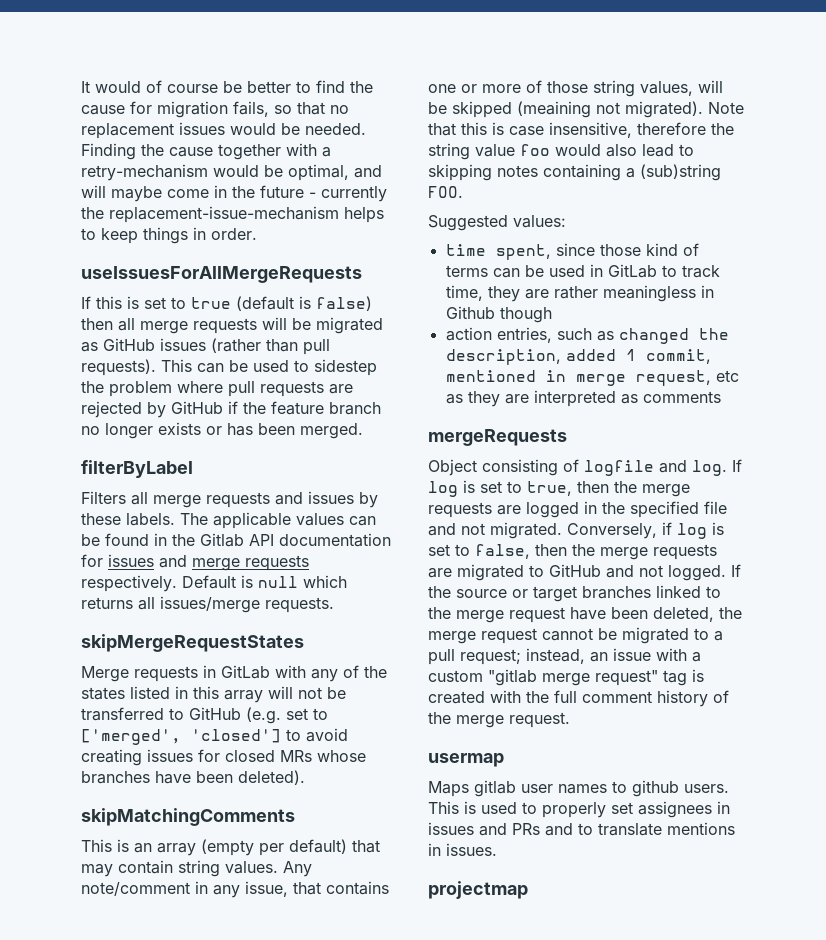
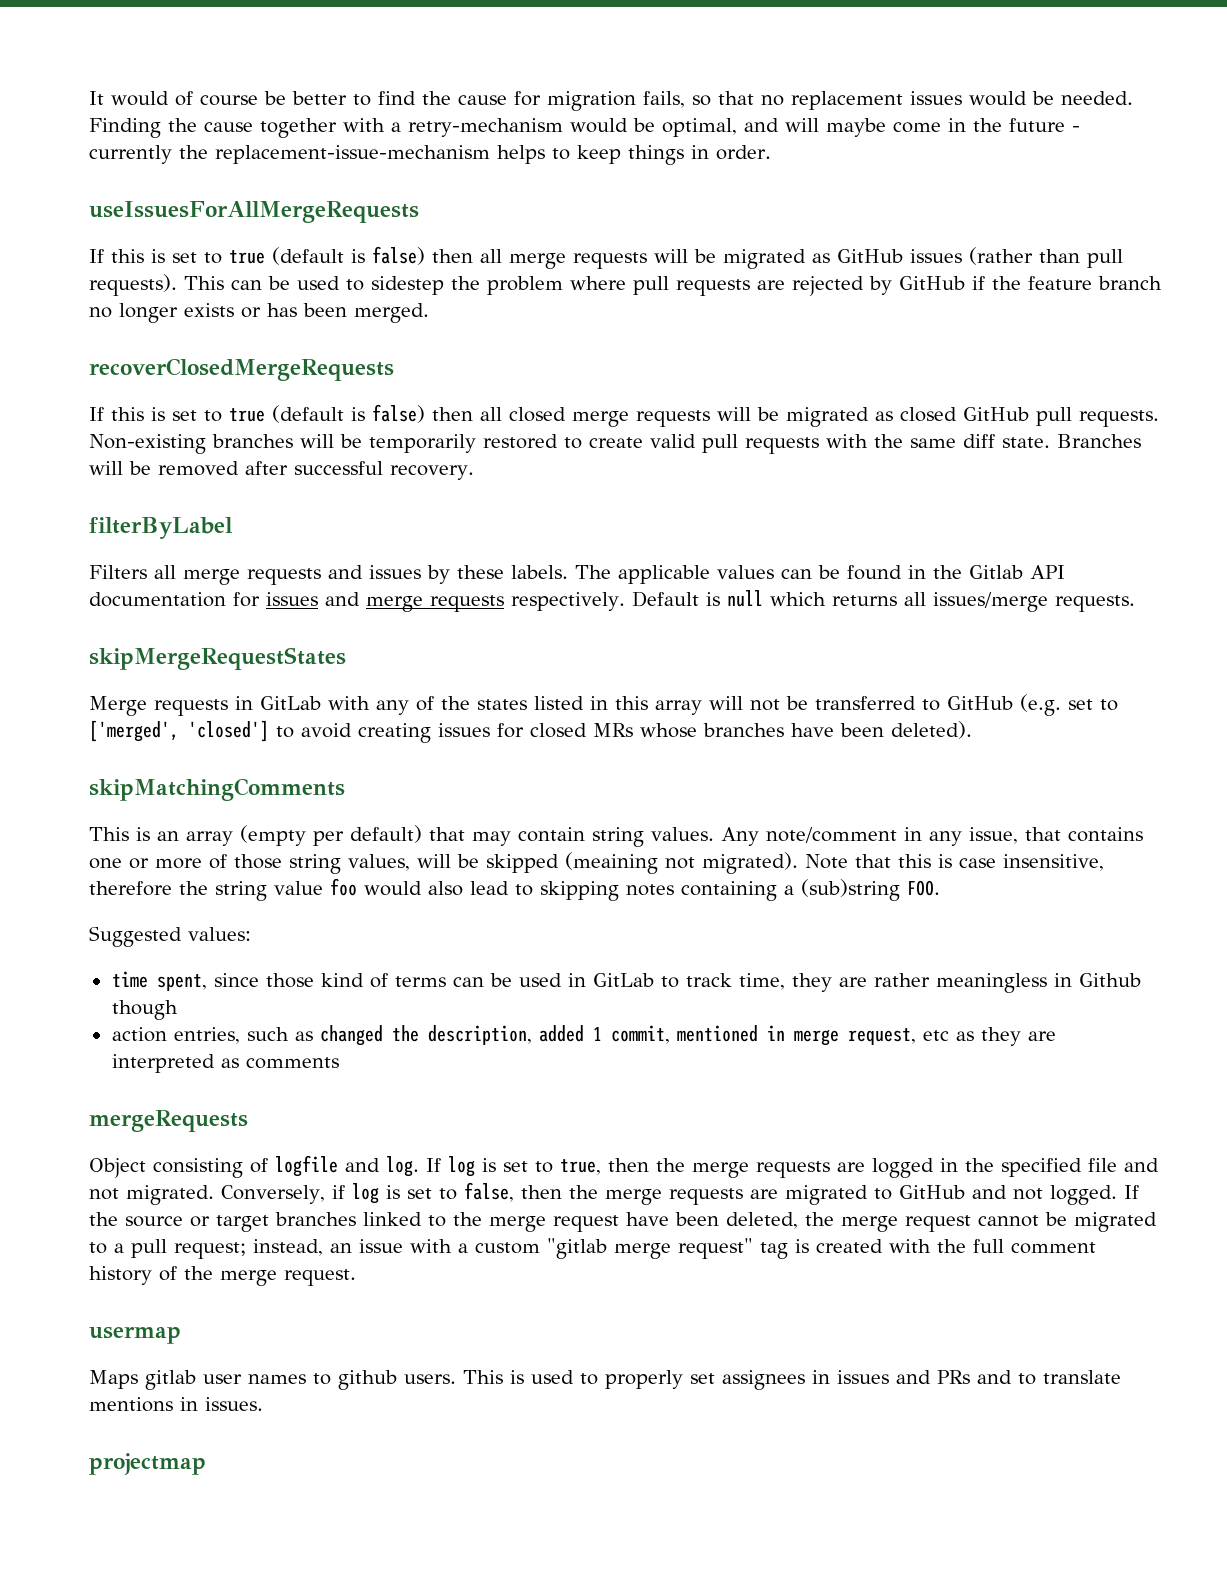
(363, 431) none -> [89,358,394,381] [89,404,1159,427] [89,434,1141,454] [89,461,474,480] // recoverClosedMergeRequests // If this is set to true (default is false) then all closed merge requests will be migrated as closed GitHub pull requests. Non-existing branches will be temporarily restored to create valid pull requests with the same diff state. Branches will be removed after successful recovery.

